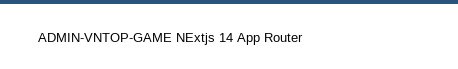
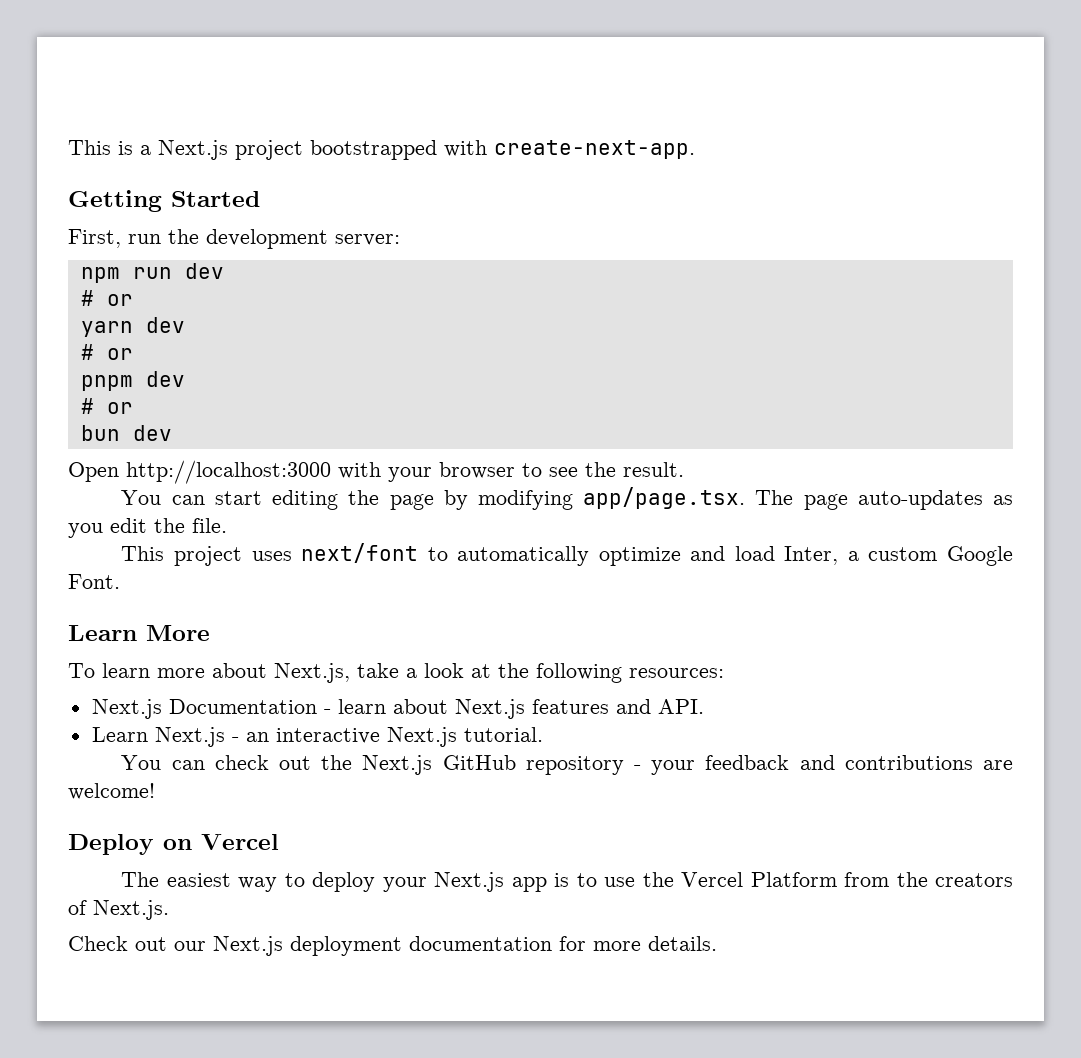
[38,33,303,45] ADMIN-VNTOP-GAME NExtjs 14 App Router -> [68,140,695,160] [68,190,260,212] [68,229,400,249] [80,263,224,283] [80,290,133,306] [80,317,185,337] [80,344,133,360] [80,371,185,391] [80,398,133,414] [80,425,172,441] [68,460,684,484] [121,487,1013,510] [68,518,227,538] [121,543,1013,566] [68,574,120,589] [68,625,210,641] [68,663,724,683] [91,699,704,719] [91,727,543,747] [121,755,1014,775] [68,783,155,800] [68,834,279,855] [121,872,1013,892] [68,900,169,920] [68,936,717,956] This is a Next.js project bootstrapped with create-next-app. // Getting Started // First, run the development server: // npm run dev // # or // yarn dev // # or // pnpm dev // # or // bun dev // Open http://localhost:3000 with your browser to see the result. // You can start editing the page by modifying app/page.tsx. The page auto-updates as you edit the file. // This project uses next/font to automatically optimize and load Inter, a custom Google Font. // Learn More // To learn more about Next.js, take a look at the following resources: // Next.js Documentation - learn about Next.js features and API. // Learn Next.js - an interactive Next.js tutorial. // You can check out the Next.js GitHub repository - your feedback and contributions are welcome! // Deploy on Vercel // The easiest way to deploy your Next.js app is to use the Vercel Platform from the creators of Next.js. // Check out our Next.js deployment documentation for more details.

